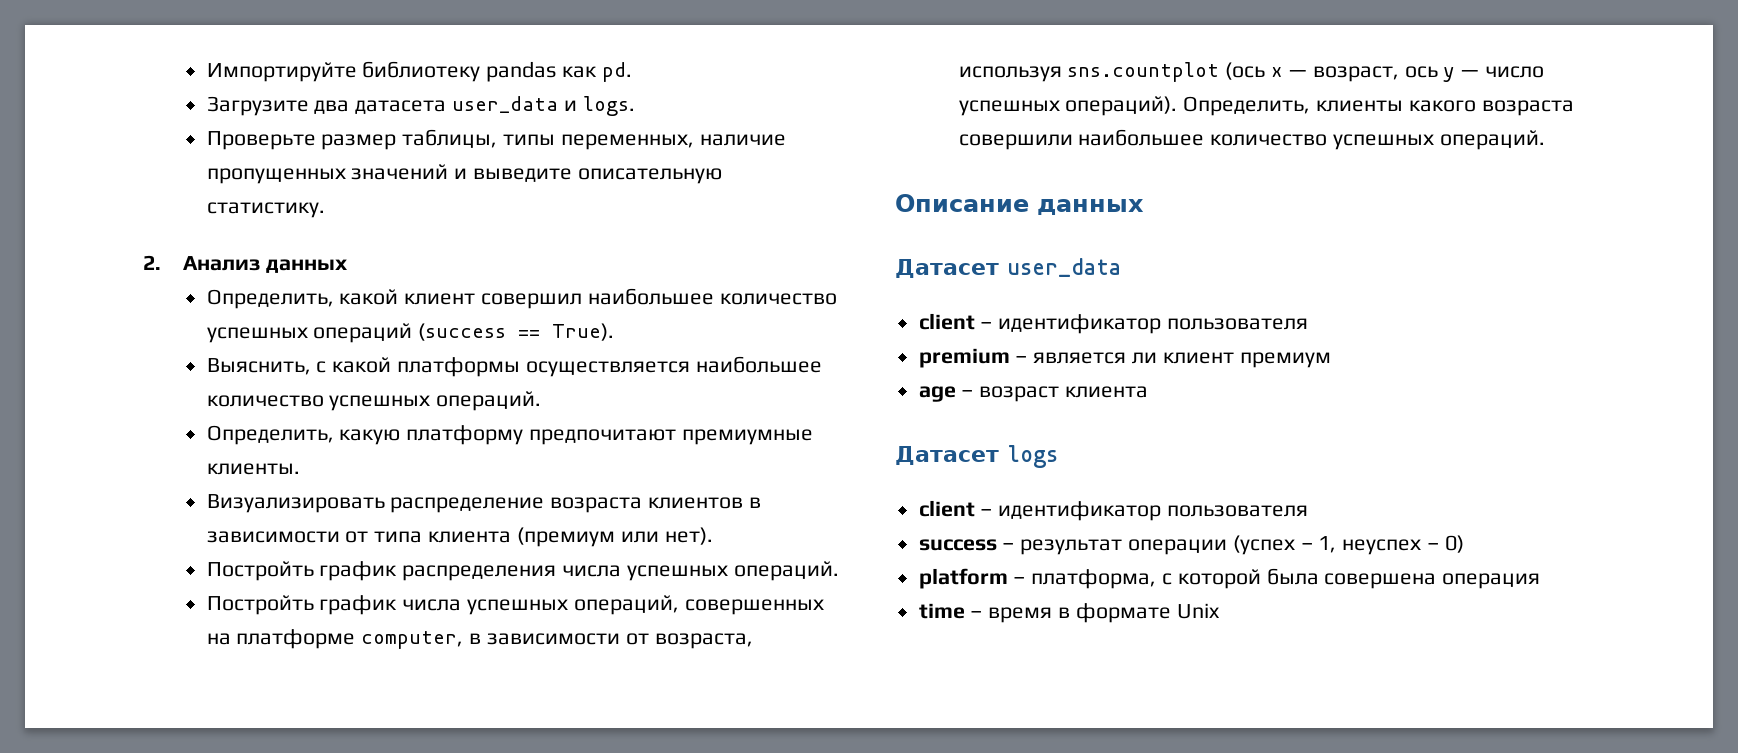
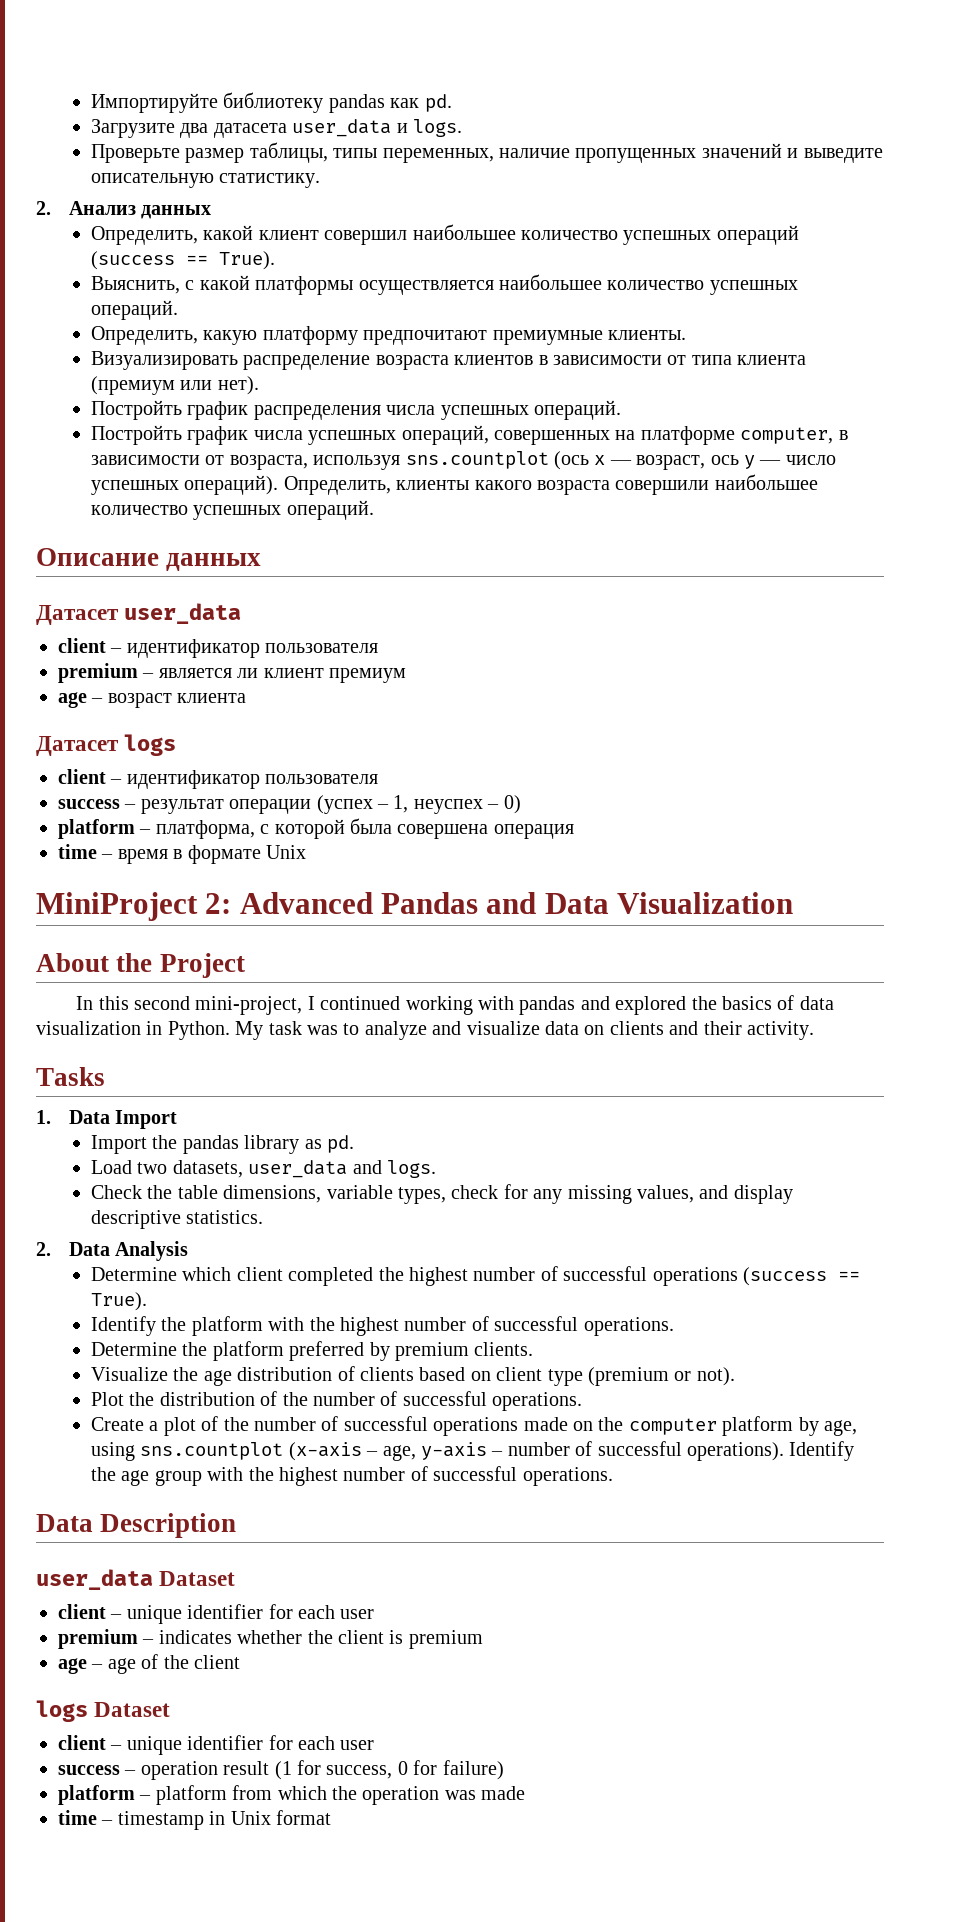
(1220, 611) none -> [36,892,794,921] [36,953,245,978] [76,995,834,1015] [36,1021,814,1040] [36,1067,105,1086] [36,1110,178,1129] [91,1135,355,1154] [91,1160,437,1178] [91,1184,793,1204] [91,1210,264,1229] [36,1241,189,1261] [91,1266,861,1286] [91,1292,148,1311] [91,1316,674,1336] [91,1341,534,1361] [91,1366,735,1386] [91,1391,583,1411] [91,1416,858,1436] [91,1441,855,1461] [91,1466,613,1486] [36,1513,237,1538] [36,1569,236,1590] [58,1604,375,1624] [58,1629,483,1649] [58,1654,241,1674] [36,1700,171,1722] [58,1735,375,1755] [58,1760,504,1780] [58,1785,526,1805] [58,1810,331,1830] // MiniProject 2: Advanced Pandas and Data Visualization // About the Project // In this second mini-project, I continued working with pandas and explored the basics of data visualization in Python. My task was to analyze and visualize data on clients and their activity. // Tasks // 1. Data Import // Import the pandas library as pd. // Load two datasets, user_data and logs. // Check the table dimensions, variable types, check for any missing values, and display descriptive statistics. // 2. Data Analysis // Determine which client completed the highest number of successful operations (success == True). // Identify the platform with the highest number of successful operations. // Determine the platform preferred by premium clients. // Visualize the age distribution of clients based on client type (premium or not). // Plot the distribution of the number of successful operations. // Create a plot of the number of successful operations made on the computer platform by age, using sns.countplot (x-axis – age, y-axis – number of successful operations). Identify the age group with the highest number of successful operations. // Data Description // user_data Dataset // client – unique identifier for each user // premium – indicates whether the client is premium // age – age of the client // logs Dataset // client – unique identifier for each user // success – operation result (1 for success, 0 for failure) // platform – platform from which the operation was made // time – timestamp in Unix format

